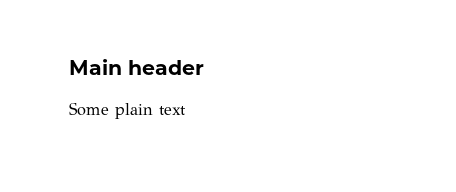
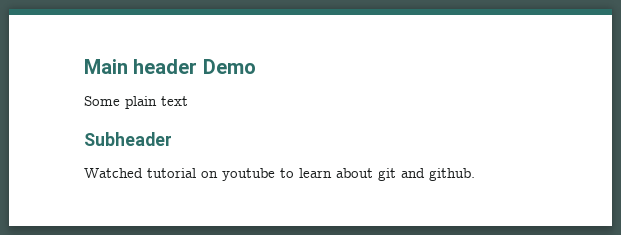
(204, 67) none -> [202,59,256,74] Demo
(186, 110) none -> [84,132,172,146] [84,168,475,181] // Subheader // Watched tutorial on youtube to learn about git and github.

